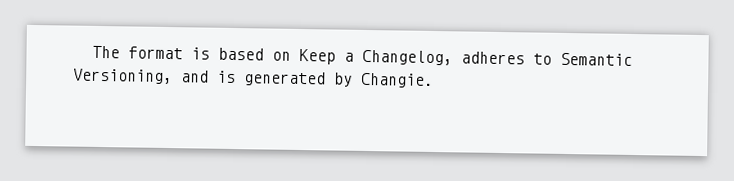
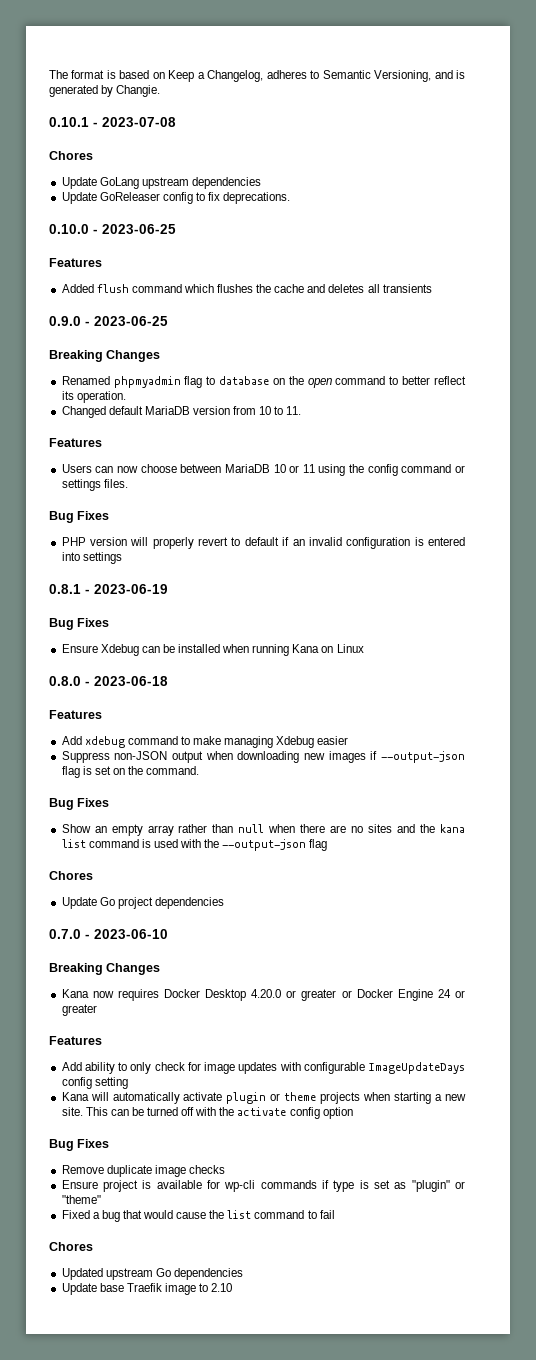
(434, 80) none -> [49,117,176,127] [49,151,93,160] [61,177,261,189] [61,192,291,204] [49,224,176,234] [49,258,102,267] [61,284,432,293] [49,316,168,326] [49,350,161,362] [61,376,467,388] [61,391,126,403] [61,406,302,418] [49,438,102,447] [61,464,465,476] [61,479,128,491] [49,511,110,523] [61,537,466,549] [61,552,122,564] [49,584,168,594] [49,618,110,630] [61,644,364,656] [49,676,168,686] [49,710,102,719] [61,736,349,748] [61,751,465,763] [61,766,200,778] [49,798,110,810] [61,824,465,836] [61,839,328,851] [49,871,93,880] [61,897,224,909] [49,929,168,939] [49,963,161,975] [61,989,466,1001] [61,1004,97,1016] [49,1036,102,1045] [61,1062,466,1074] [61,1077,128,1089] [61,1092,466,1104] [61,1107,353,1119] [49,1139,110,1151] [61,1165,225,1177] [61,1180,466,1192] [61,1195,101,1204] [61,1210,335,1222] [49,1242,93,1251] [61,1268,243,1280] [61,1283,233,1295] // 0.10.1 - 2023-07-08 // Chores // Update GoLang upstream dependencies // Update GoReleaser config to fix deprecations. // 0.10.0 - 2023-06-25 // Features // Added flush command which flushes the cache and deletes all transients // 0.9.0 - 2023-06-25 // Breaking Changes // Renamed phpmyadmin flag to database on the open command to better reflect its operation. // Changed default MariaDB version from 10 to 11. // Features // Users can now choose between MariaDB 10 or 11 using the config command or settings files. // Bug Fixes // PHP version will properly revert to default if an invalid configuration is entered into settings // 0.8.1 - 2023-06-19 // Bug Fixes // Ensure Xdebug can be installed when running Kana on Linux // 0.8.0 - 2023-06-18 // Features // Add xdebug command to make managing Xdebug easier // Suppress non-JSON output when downloading new images if --output-json flag is set on the command. // Bug Fixes // Show an empty array rather than null when there are no sites and the kana list command is used with the --output-json flag // Chores // Update Go project dependencies // 0.7.0 - 2023-06-10 // Breaking Changes // Kana now requires Docker Desktop 4.20.0 or greater or Docker Engine 24 or greater // Features // Add ability to only check for image updates with configurable ImageUpdateDays config setting // Kana will automatically activate plugin or theme projects when starting a new site. This can be turned off with the activate config option // Bug Fixes // Remove duplicate image checks // Ensure project is available for wp-cli commands if type is set as "plugin" or "theme" // Fixed a bug that would cause the list command to fail // Chores // Updated upstream Go dependencies // Update base Traefik image to 2.10

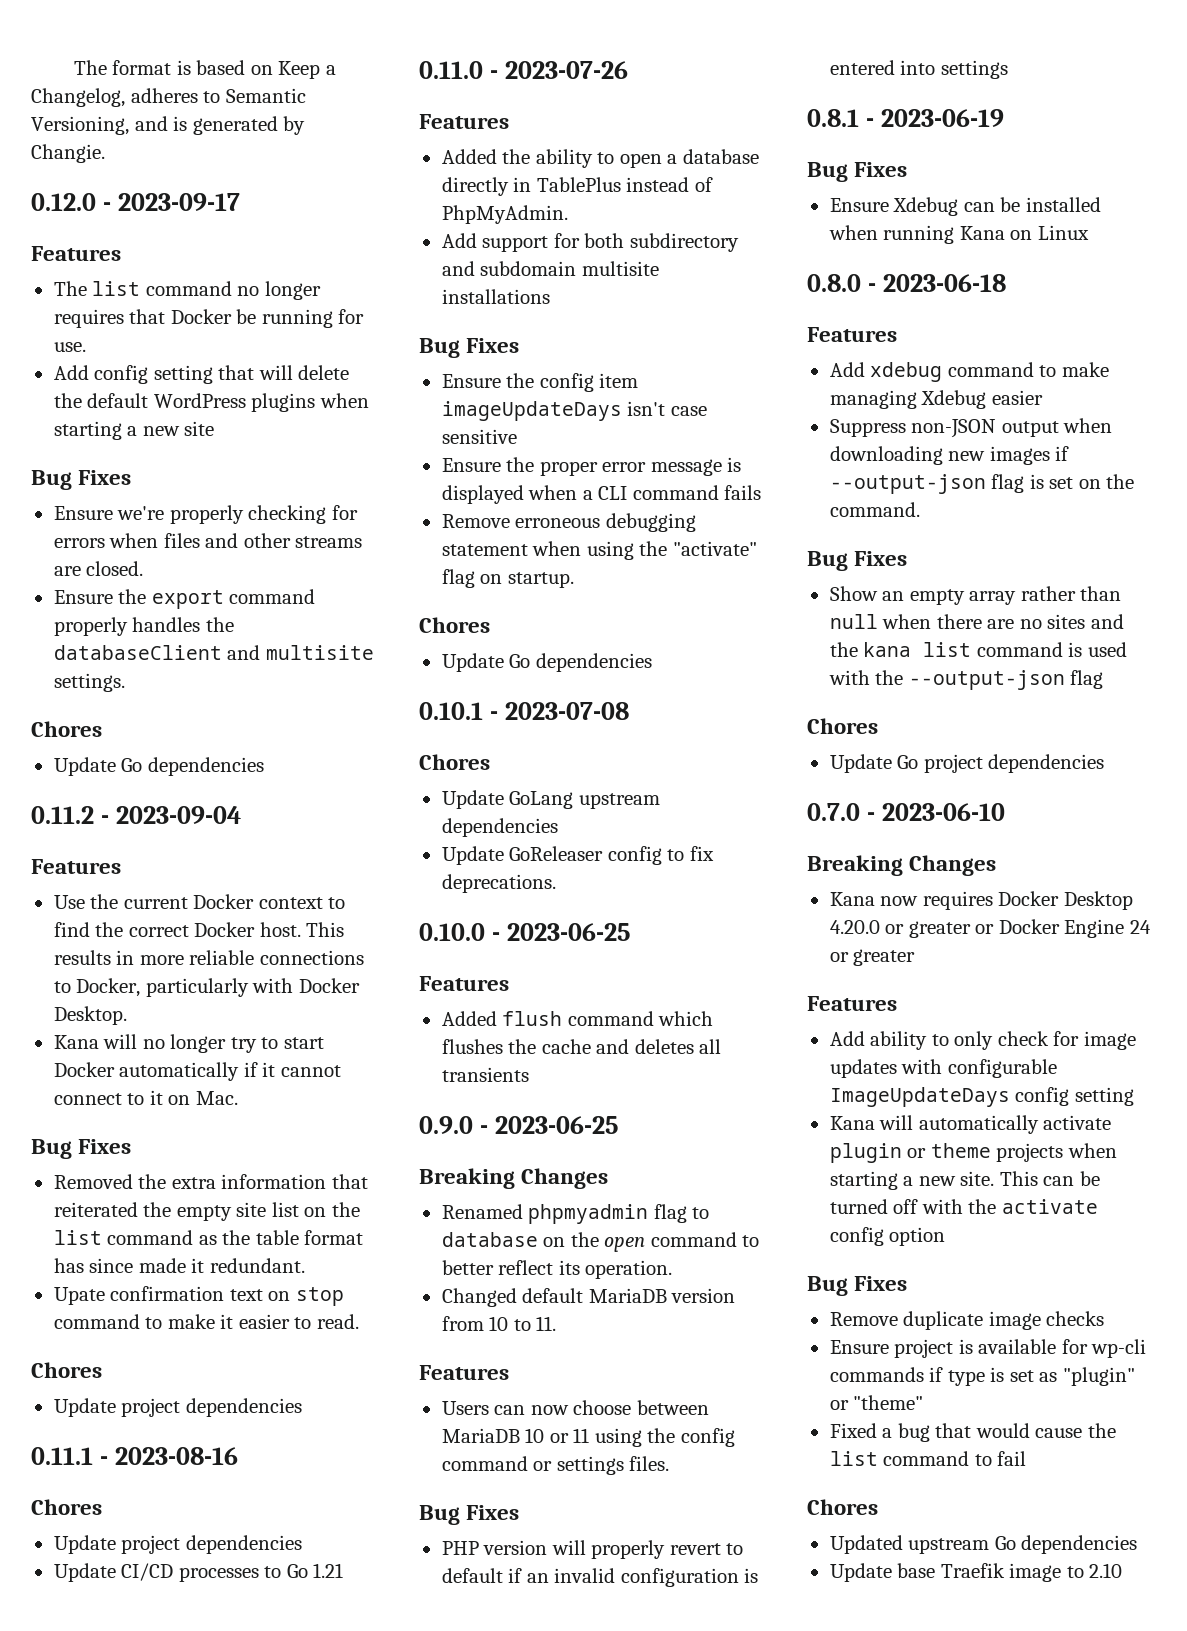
(161, 91) none -> [31,193,240,211] [31,246,121,261] [53,281,321,300] [53,309,365,328] [53,342,86,352] [53,365,350,384] [53,393,369,412] [53,421,215,440] [31,470,132,490] [53,505,358,524] [53,533,363,548] [53,561,144,576] [53,589,316,609] [53,617,234,636] [53,645,374,660] [53,673,125,692] [31,721,102,737] [53,757,264,776] [31,806,241,824] [31,859,121,874] [53,894,346,909] [53,922,345,937] [53,950,364,965] [53,978,360,997] [53,1006,127,1025] [53,1034,324,1053] [53,1062,341,1081] [53,1090,238,1105] [31,1139,132,1159] [53,1174,368,1189] [53,1202,360,1221] [53,1230,364,1245] [53,1258,305,1273] [53,1286,344,1306] [53,1314,359,1329] [31,1362,102,1378] [53,1398,302,1417] [31,1447,238,1465] [31,1499,102,1515] [53,1535,302,1554] [53,1563,344,1582] [419,61,628,79] [419,114,509,129] [441,149,759,168] [441,177,713,196] [441,205,568,224] [441,233,739,252] [441,261,659,276] [441,289,550,304] [419,338,520,358] [441,373,639,392] [441,401,707,421] [441,429,517,444] [441,457,742,476] [441,485,762,504] [441,513,696,532] [441,541,757,560] [441,569,574,588] [419,617,490,633] [441,653,652,672] // 0.12.0 - 2023-09-17 // Features // The list command no longer requires that Docker be running for use. // Add config setting that will delete the default WordPress plugins when starting a new site // Bug Fixes // Ensure we're properly checking for errors when files and other streams are closed. // Ensure the export command properly handles the databaseClient and multisite settings. // Chores // Update Go dependencies // 0.11.2 - 2023-09-04 // Features // Use the current Docker context to find the correct Docker host. This results in more reliable connections to Docker, particularly with Docker Desktop. // Kana will no longer try to start Docker automatically if it cannot connect to it on Mac. // Bug Fixes // Removed the extra information that reiterated the empty site list on the list command as the table format has since made it redundant. // Upate confirmation text on stop command to make it easier to read. // Chores // Update project dependencies // 0.11.1 - 2023-08-16 // Chores // Update project dependencies // Update CI/CD processes to Go 1.21 // 0.11.0 - 2023-07-26 // Features // Added the ability to open a database directly in TablePlus instead of PhpMyAdmin. // Add support for both subdirectory and subdomain multisite installations // Bug Fixes // Ensure the config item imageUpdateDays isn't case sensitive // Ensure the proper error message is displayed when a CLI command fails // Remove erroneous debugging statement when using the "activate" flag on startup. // Chores // Update Go dependencies

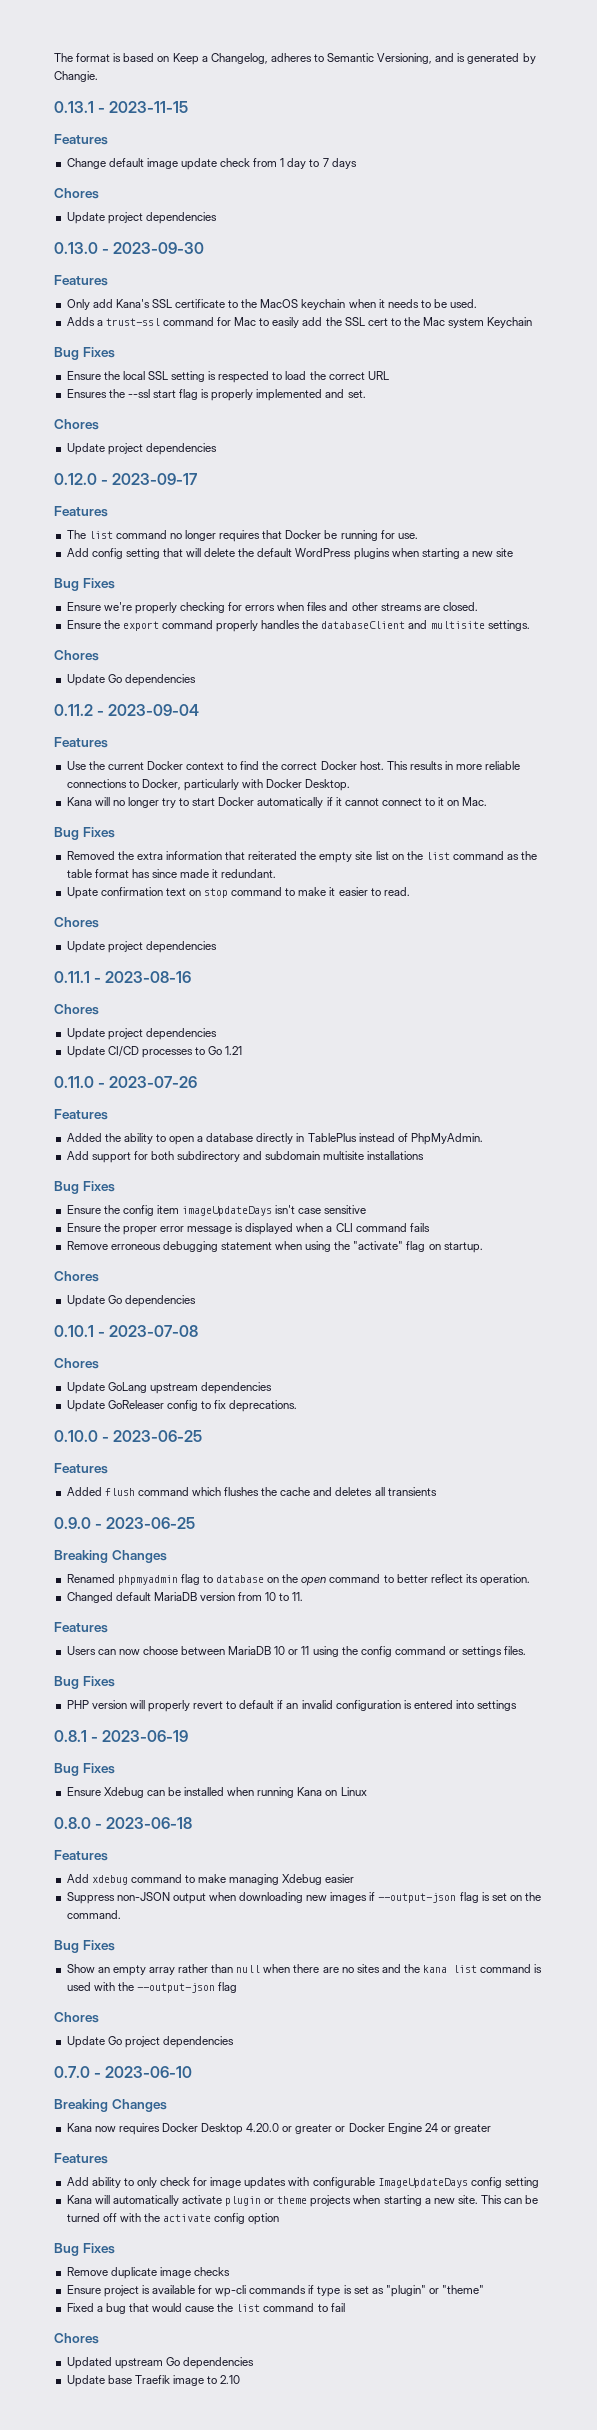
(105, 153) none -> [54,101,189,113] [54,134,108,145] [66,158,357,170] [54,188,99,199] [66,212,217,224] [54,242,205,254] [54,275,108,286] [66,299,478,310] [66,317,533,328] [54,347,115,360] [66,371,389,383] [66,389,366,401] [54,419,99,430] [66,443,217,455] // 0.13.1 - 2023-11-15 // Features // Change default image update check from 1 day to 7 days // Chores // Update project dependencies // 0.13.0 - 2023-09-30 // Features // Only add Kana's SSL certificate to the MacOS keychain when it needs to be used. // Adds a trust-ssl command for Mac to easily add the SSL cert to the Mac system Keychain // Bug Fixes // Ensure the local SSL setting is respected to load the correct URL // Ensures the --ssl start flag is properly implemented and set. // Chores // Update project dependencies

